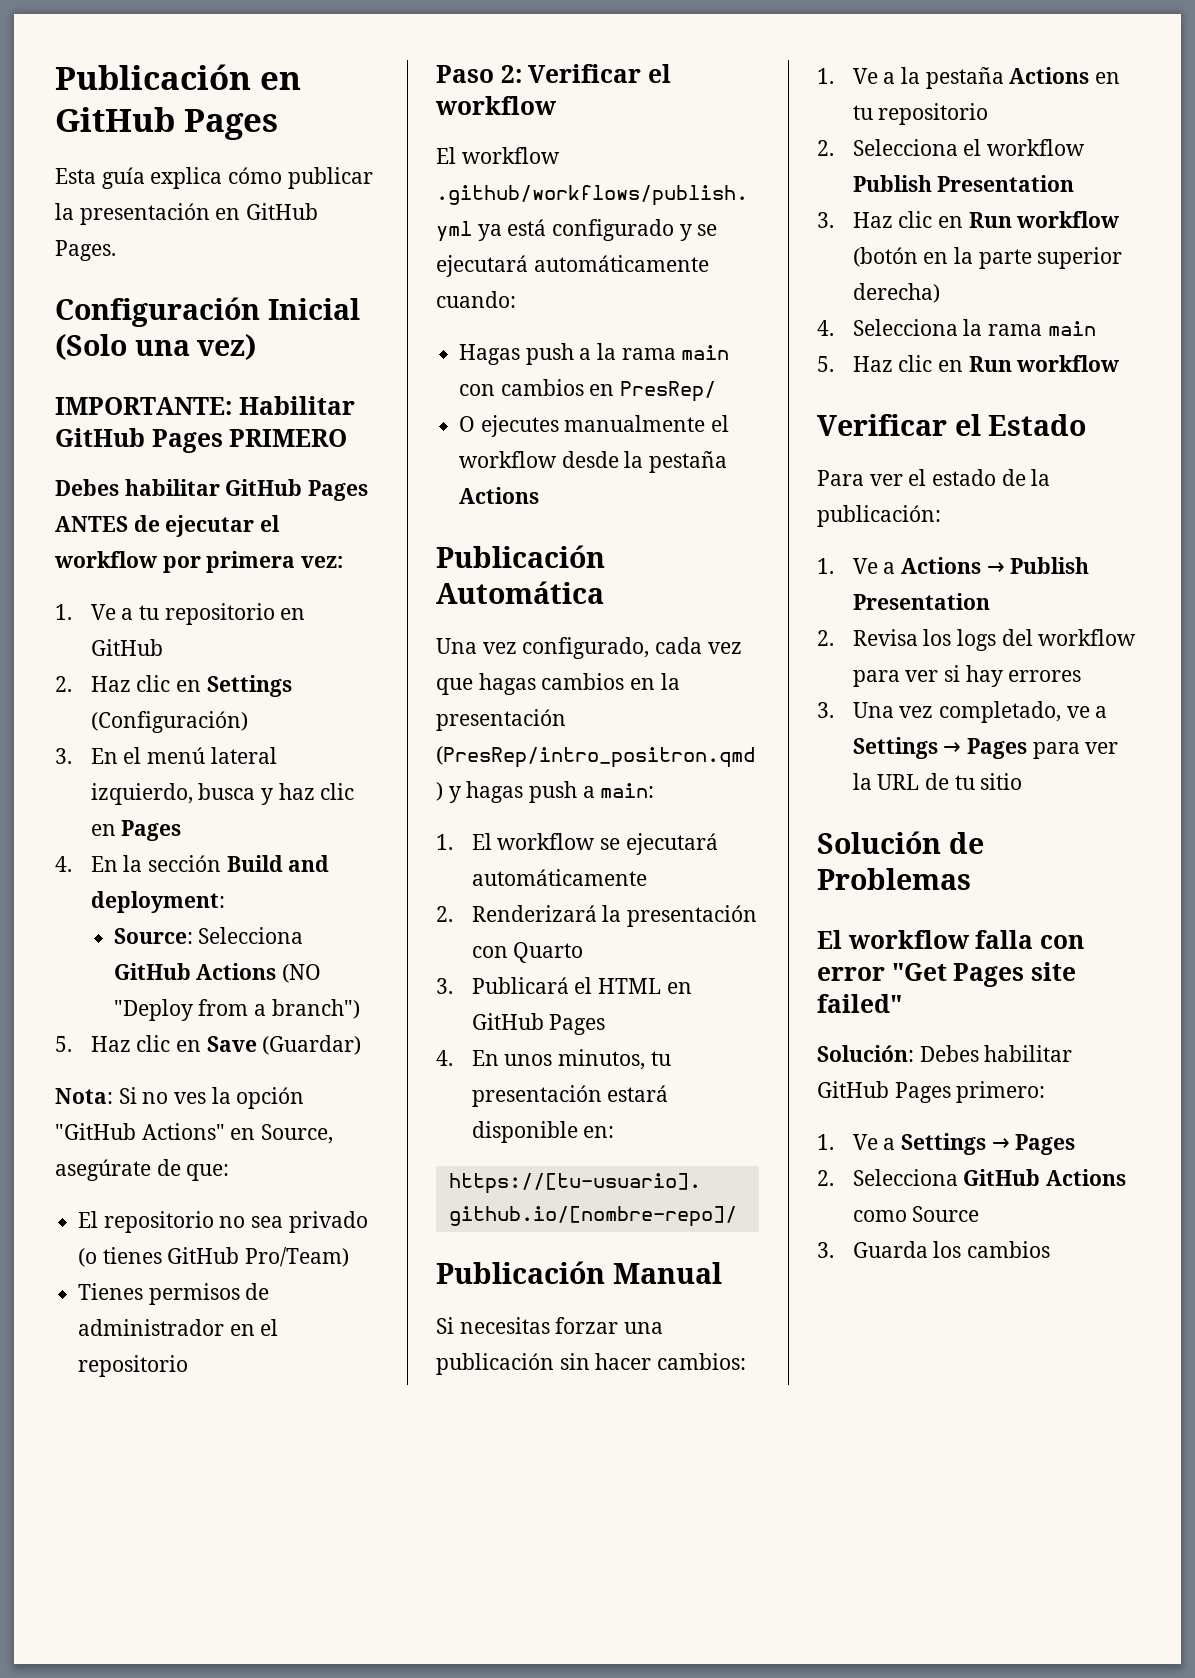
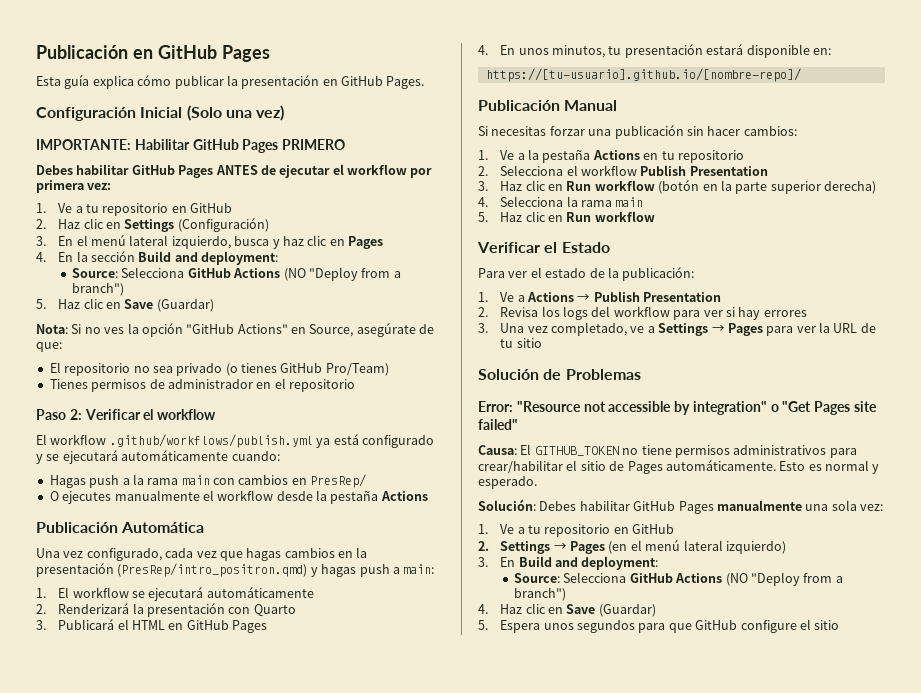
[817,930,1084,949] [817,962,1076,987] [817,994,902,1013] El workflow falla con error "Get Pages site failed" -> [478,401,878,415] [478,419,518,430] [478,444,857,458] [478,460,880,474] [478,476,537,489] Error: "Resource not accessible by integration" o "Get Pages site failed" // Causa: El GITHUB_TOKEN no tiene permisos administrativos para crear/habilitar el sitio de Pages automáticamente. Esto es normal y esperado.
[956,1081,1046,1103] [817,1133,1076,1155] [817,1169,1126,1186] [852,1206,980,1222] [817,1241,1050,1258] primero: // 1. Ve a Settings → Pages // 2. Selecciona GitHub Actions como Source // 3. Guarda los cambios -> [716,500,883,511] [478,524,675,537] [478,539,786,554] [478,556,659,570] [514,572,843,586] [514,588,567,601] [478,603,656,617] [478,619,840,633] manualmente una sola vez: // 1. Ve a tu repositorio en GitHub // 2. Settings → Pages (en el menú lateral izquierdo) // 3. En Build and deployment: // Source: Selecciona GitHub Actions (NO "Deploy from a branch") // 4. Haz clic en Save (Guardar) // 5. Espera unos segundos para que GitHub configure el sitio

